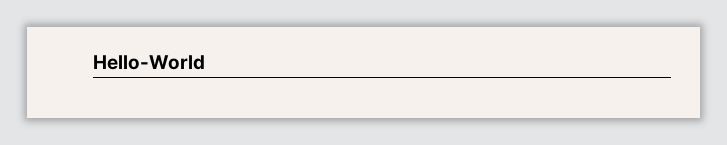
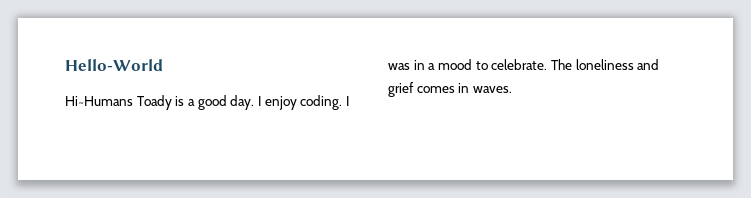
(205, 62) none -> [65,95,349,110] [388,59,660,70] [388,82,512,97] // Hi~Humans Toady is a good day. I enjoy coding. I was in a mood to celebrate. The loneliness and grief comes in waves.

